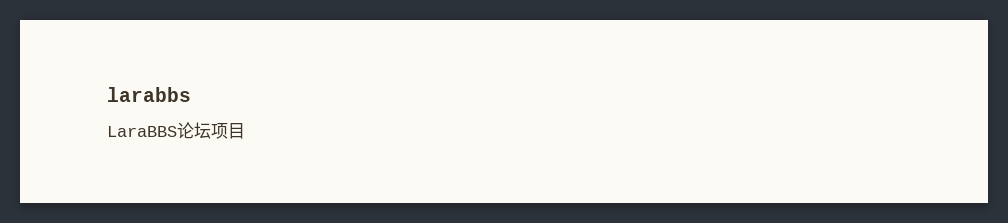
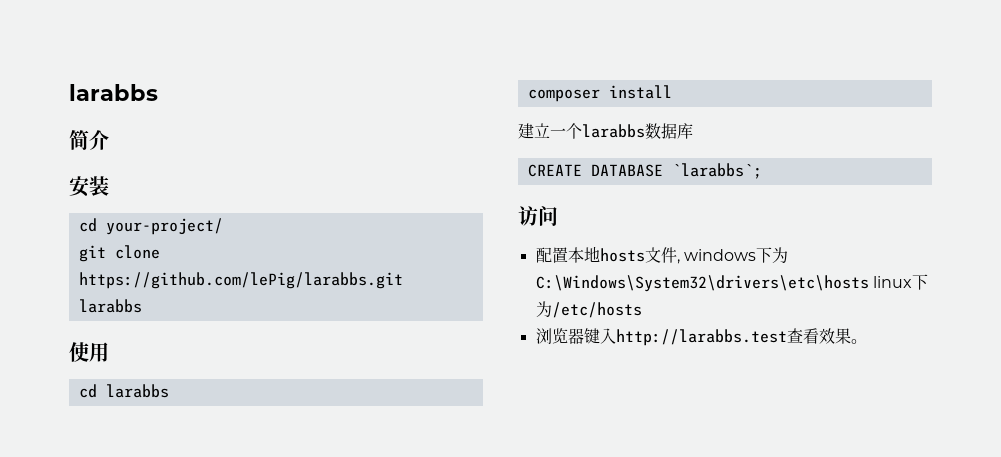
[107,87,191,102] [107,122,245,139] larabbs // LaraBBS论坛项目 -> [69,84,158,101] [69,130,109,150] [69,176,109,197] [78,218,223,235] [78,245,160,262] [78,272,403,289] [78,299,142,313] [69,342,109,362] [78,384,169,398] [527,85,672,102] [518,123,693,139] [527,163,762,179] [518,206,558,226] [535,246,788,264] [535,274,928,292] [535,301,642,318] [535,328,867,346] larabbs // 简介 // 安装 // cd your-project/ // git clone https://github.com/lePig/larabbs.git larabbs // 使用 // cd larabbs // composer install // 建立一个larabbs数据库 // CREATE DATABASE `larabbs`; // 访问 // 配置本地hosts文件, windows下为C:\Windows\System32\drivers\etc\hosts linux下为/etc/hosts // 浏览器键入http://larabbs.test查看效果。

